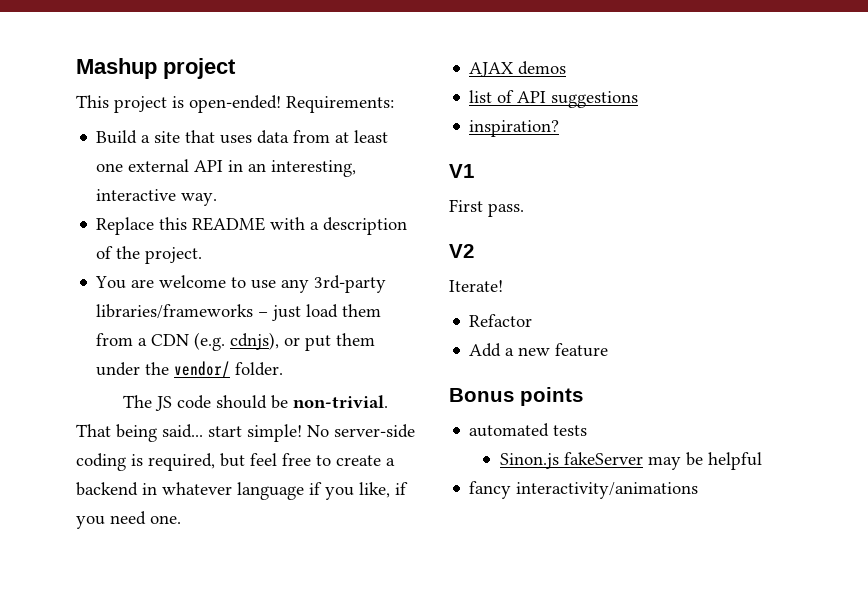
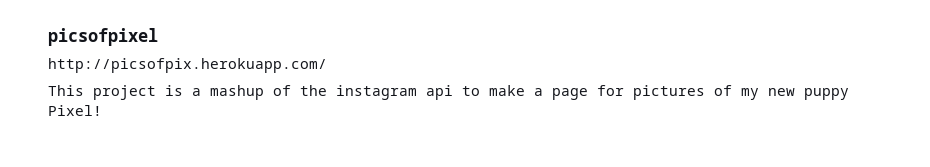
[76,58,236,79] Mashup project -> [48,28,158,46] [48,58,327,73] picsofpixel // http://picsofpix.herokuapp.com/
[189,95,394,113] [96,130,389,144] [96,159,357,177] [96,189,218,206] [96,217,408,235] [96,246,203,264] [95,275,387,293] [96,304,382,321] [96,332,376,351] [96,361,284,378] [123,395,389,411] [76,424,415,442] [76,453,395,471] [76,482,408,500] [76,511,181,529] [469,61,567,77] [469,90,639,108] [469,120,560,137] [449,164,474,178] [449,199,524,217] [449,244,474,258] [449,280,503,292] [469,314,533,327] [469,343,609,357] [449,387,583,406] [469,423,588,437] [500,452,763,470] [469,481,699,499] open-ended! Requirements: // Build a site that uses data from at least one external API in an interesting, interactive way. // Replace this README with a description of the project. // You are welcome to use any 3rd-party libraries/frameworks – just load them from a CDN (e.g. cdnjs), or put them under the vendor/ folder. // The JS code should be non-trivial. That being said... start simple! No server-side coding is required, but feel free to create a backend in whatever language if you like, if you need one. // AJAX demos // list of API suggestions // inspiration? // V1 // First pass. // V2 // Iterate! // Refactor // Add a new feature // Bonus points // automated tests // Sinon.js fakeServer may be helpful // fancy interactivity/animations -> [192,85,849,100] [48,105,102,116] a mashup of the instagram api to make a page for pictures of my new puppy Pixel!

